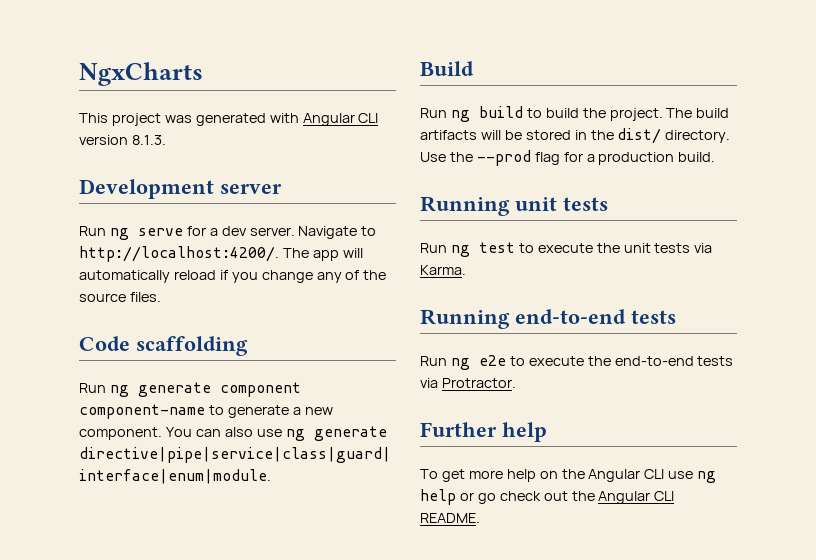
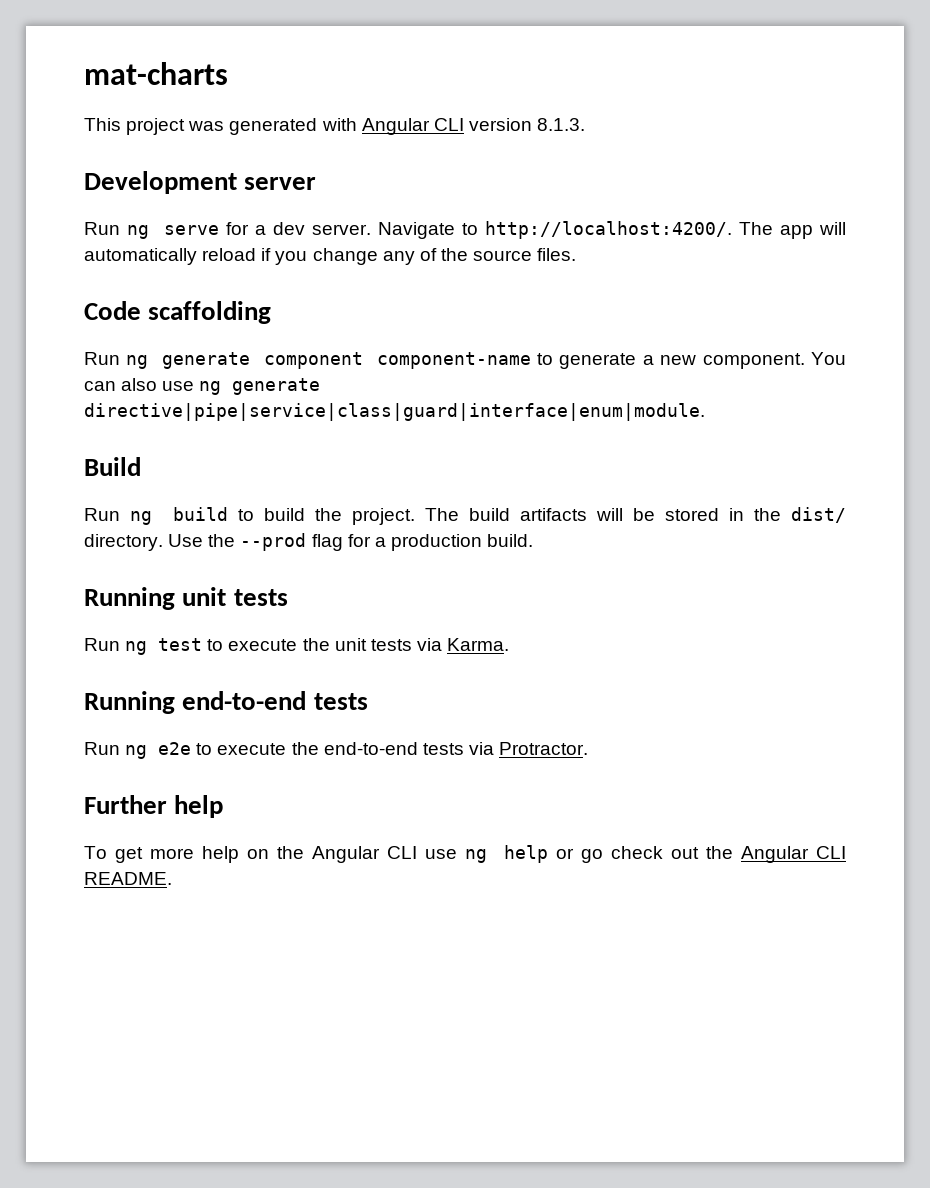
[79,62,203,86] NgxCharts -> [84,62,228,85] mat-charts

